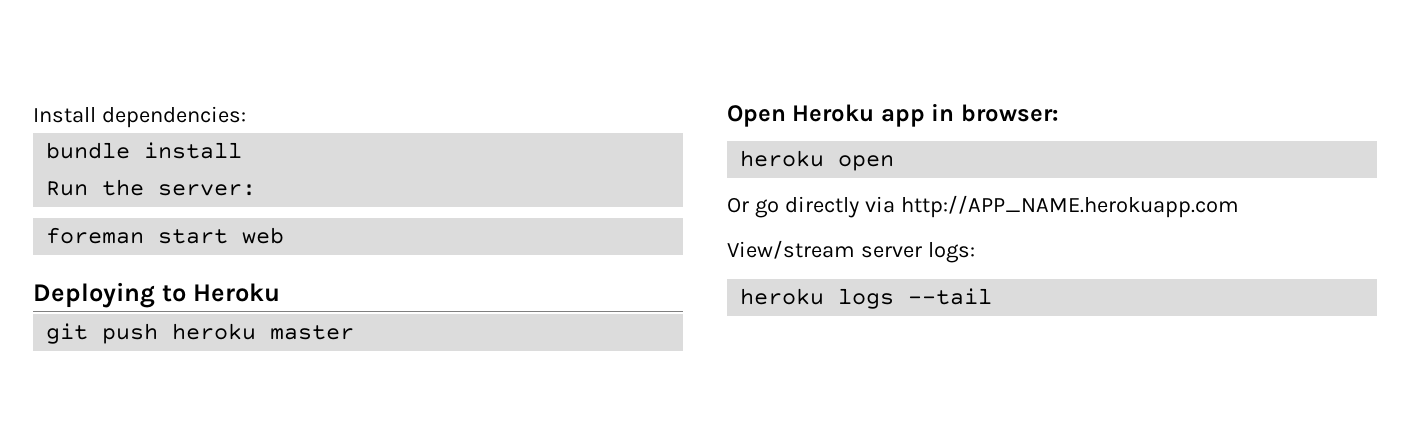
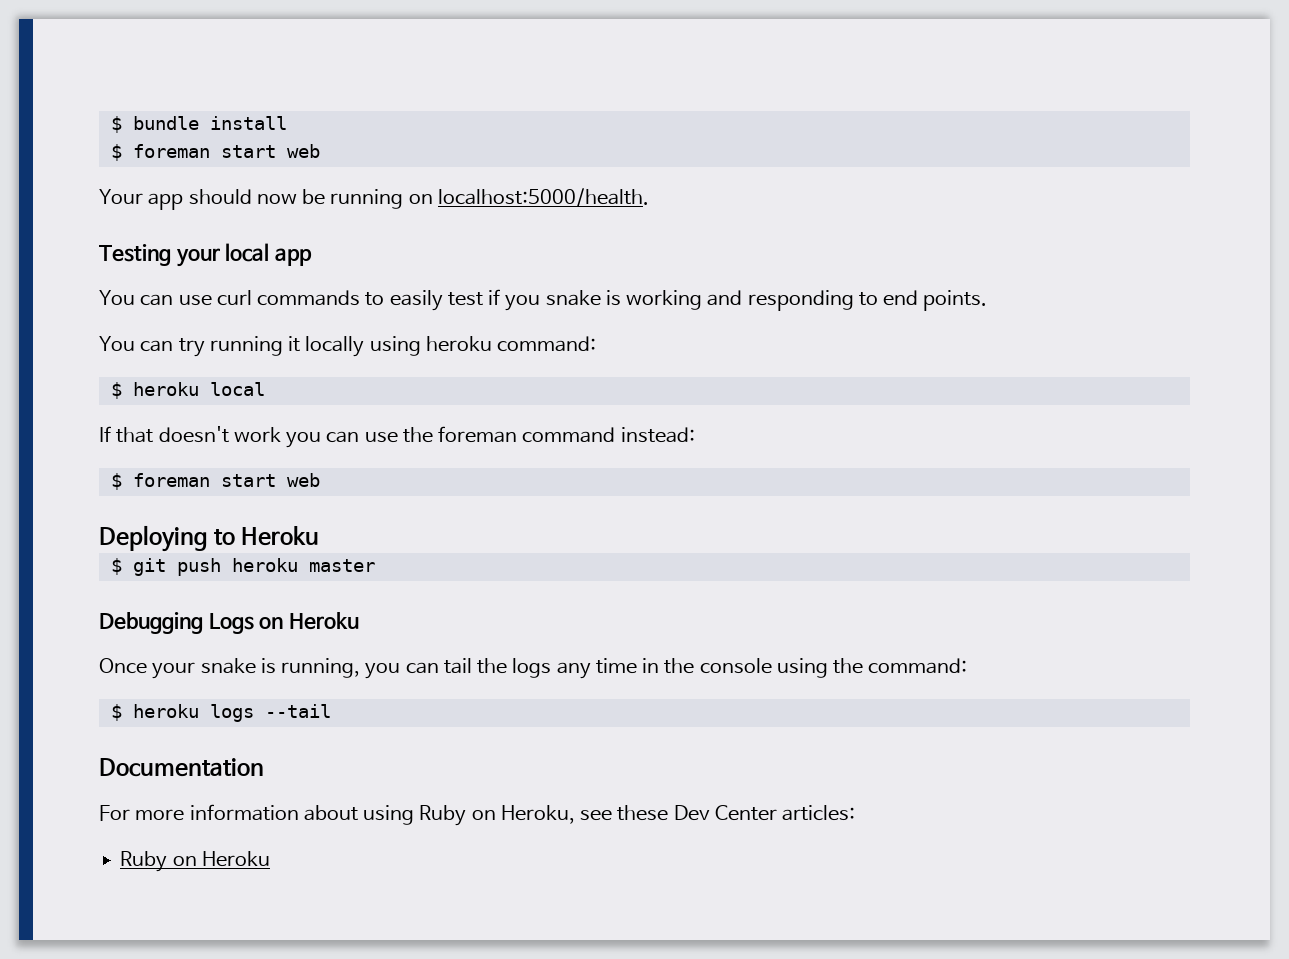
[33,106,246,128] Install dependencies: // -> [110,116,122,133] $
[46,179,257,196] Run the server: // -> [110,144,320,161] [99,188,649,210] [99,243,312,267] [99,289,988,311] [99,336,597,357] [110,382,265,399] [99,426,695,448] [110,473,122,490] $ foreman start web // Your app should now be running on localhost:5000/health. // Testing your local app // You can use curl commands to easily test if you snake is working and responding to end points. // You can try running it locally using heroku command: // $ heroku local // If that doesn't work you can use the foreman command instead: // $
(280, 292) none -> [110,558,122,575] $
[727,103,1058,127] [740,150,895,171] [727,195,1239,218] [727,240,975,263] [740,288,993,309] Open Heroku app in browser: // heroku open // Or go directly via http://APP_NAME.herokuapp.com // View/stream server logs: // heroku logs --tail -> [99,612,360,634] [99,658,968,679] [110,704,331,722] [99,758,264,777] [99,804,856,826] [120,851,270,872] Debugging Logs on Heroku // Once your snake is running, you can tail the logs any time in the console using the command: // $ heroku logs --tail // Documentation // For more information about using Ruby on Heroku, see these Dev Center articles: // Ruby on Heroku

